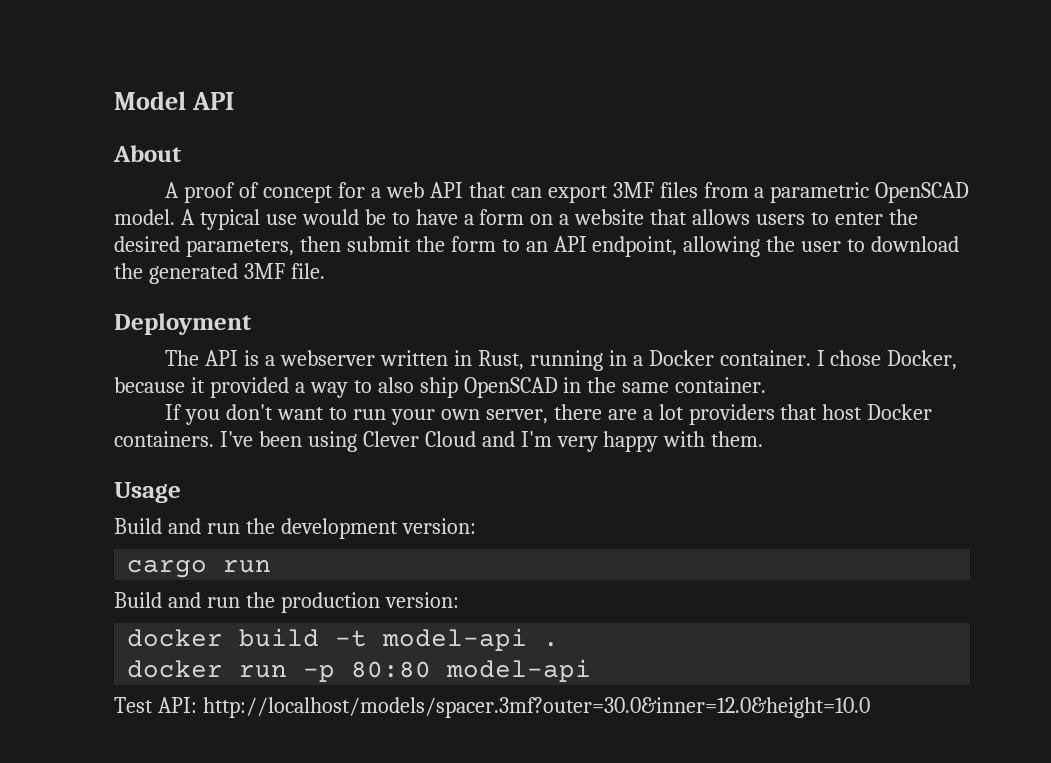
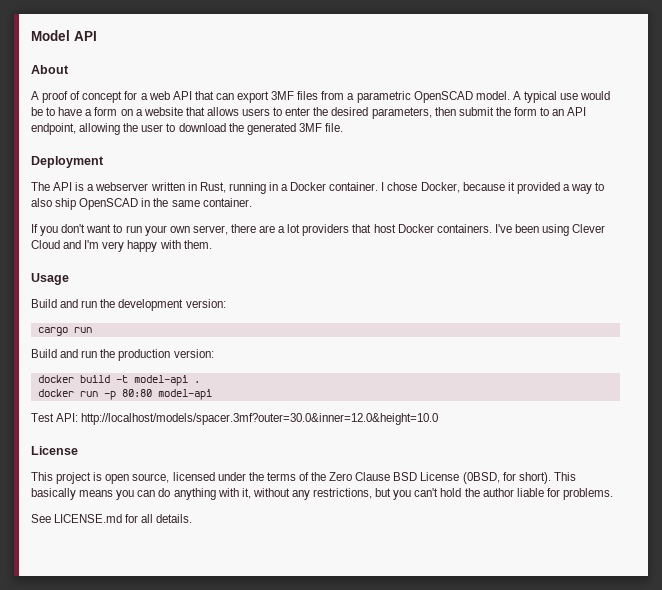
(870, 707) none -> [31,446,78,455] [31,472,576,484] [31,488,613,500] [31,514,193,523] // License // This project is open source, licensed under the terms of the Zero Clause BSD License (0BSD, for short). This basically means you can do anything with it, without any restrictions, but you can't hold the author liable for problems. // See LICENSE.md for all details.

